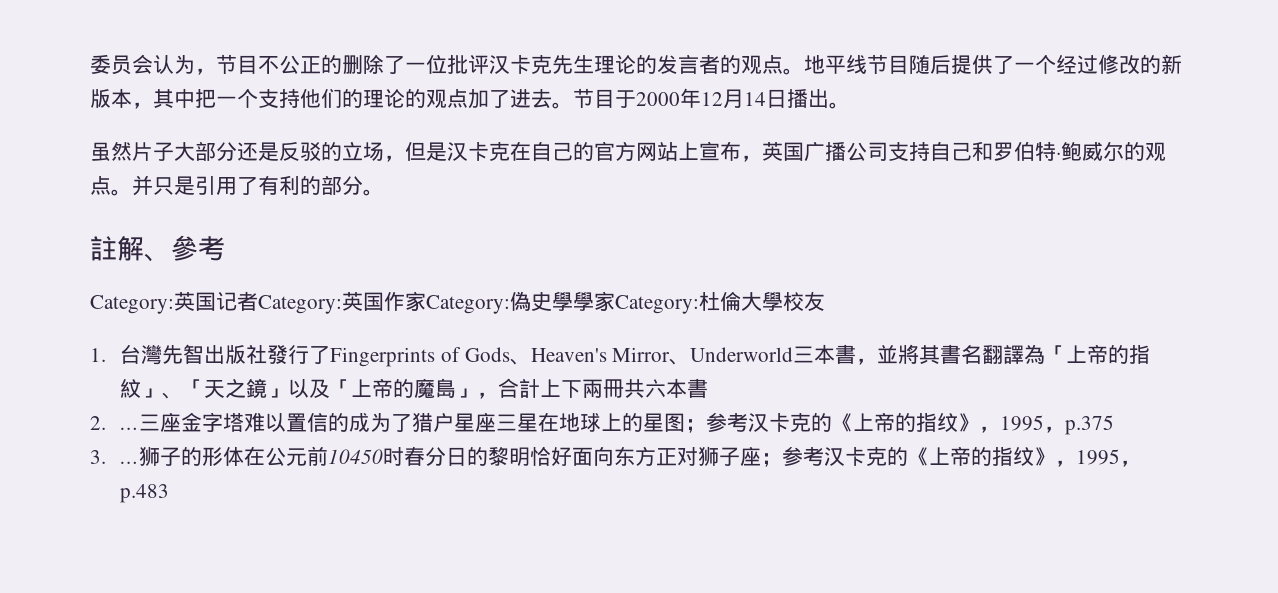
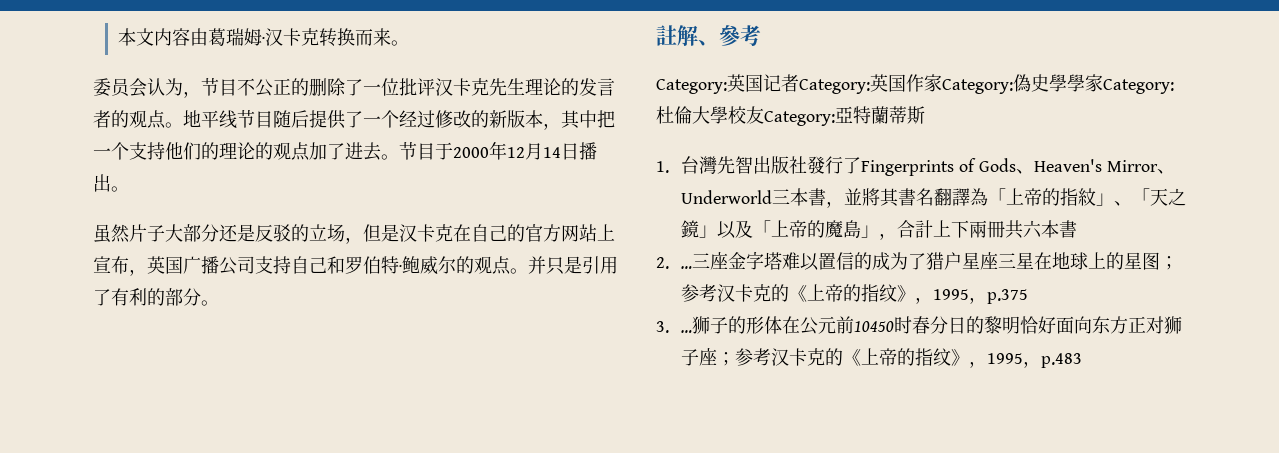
(90, 64) none -> [117,28,409,47] 本文内容由葛瑞姆·汉卡克转换而来。 //
(825, 301) none -> [764,106,925,126] Category:亞特蘭蒂斯

